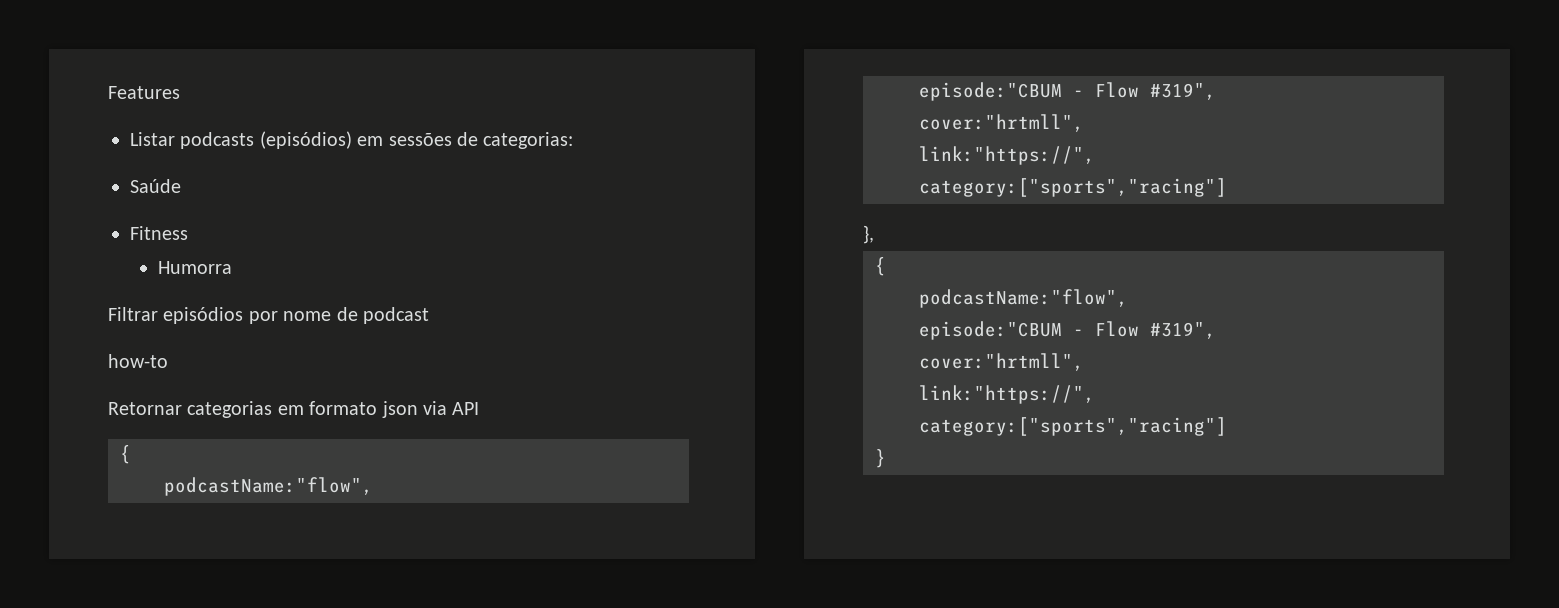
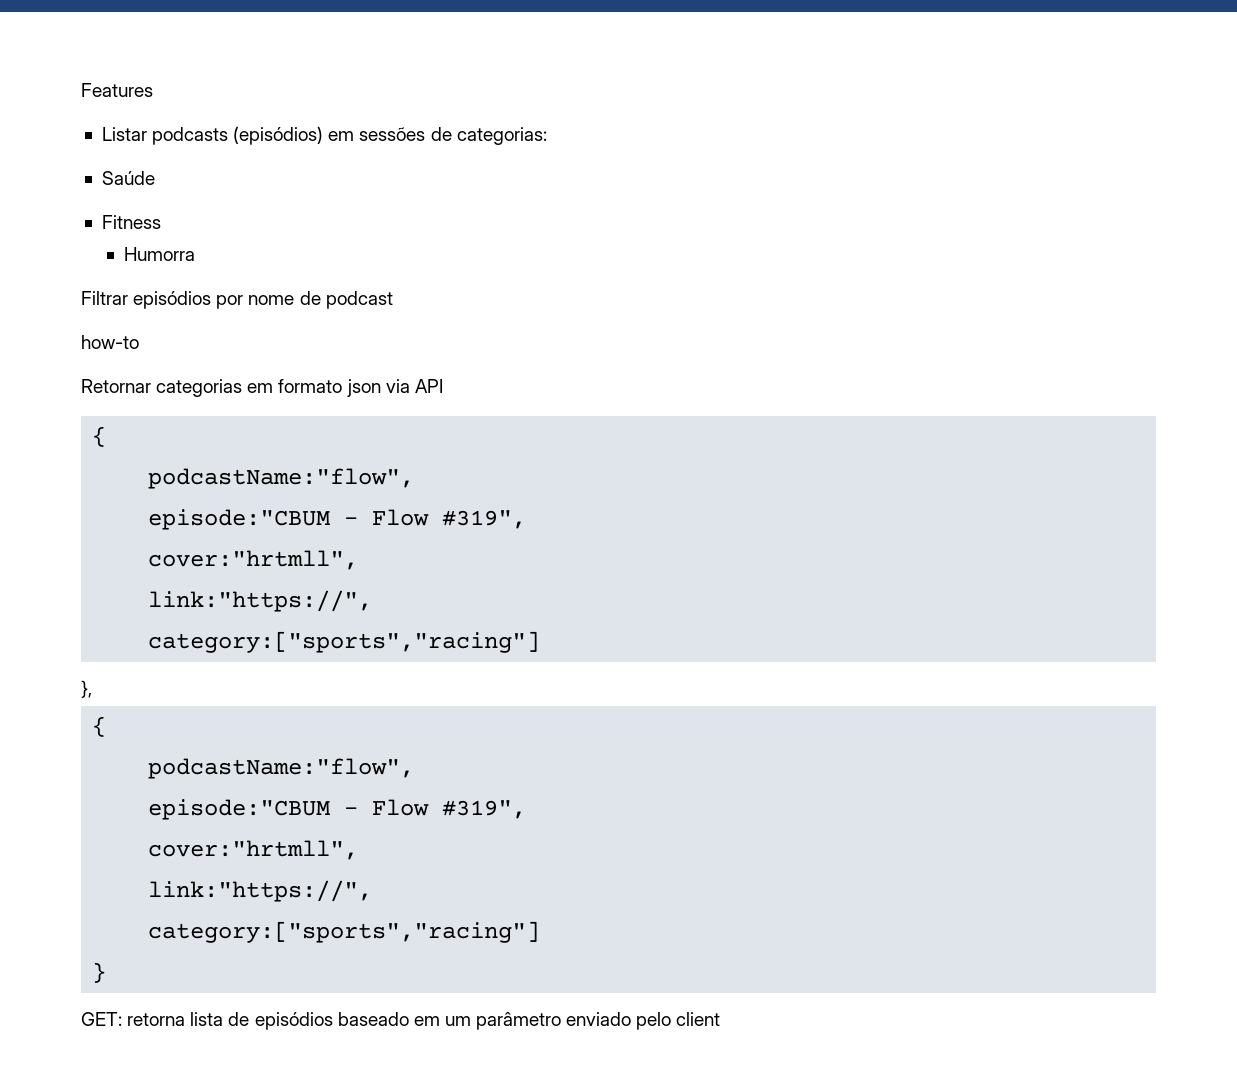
(886, 458) none -> [81,1012,721,1030] // GET: retorna lista de episódios baseado em um parâmetro enviado pelo client

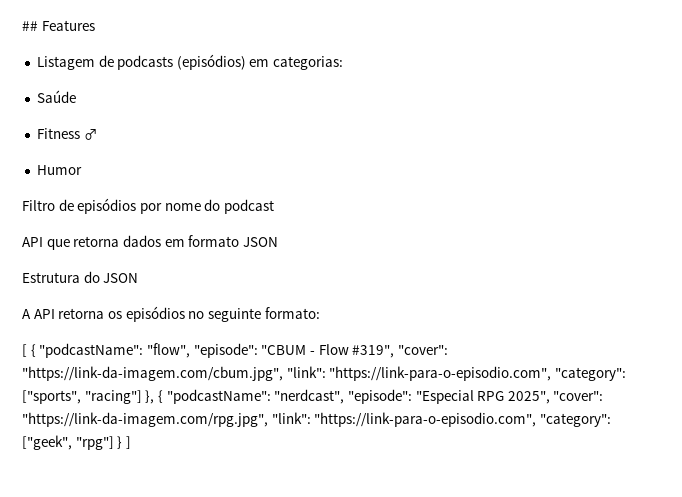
(81, 90) none -> [22,21,38,31] ##
[101,127,147,141] Listar -> [36,55,114,70] Listagem de
[359,127,452,141] sessões de -> (270, 63) none
[124,247,196,261] [81,291,128,305] // Humorra // Filtrar -> [83,129,98,140] [36,165,82,175] [22,199,74,211] ♂ // Humor // Filtro de
[299,291,321,305] de -> [204,199,221,211] do
[81,335,139,349] [81,379,443,397] [92,426,107,447] [148,468,415,489] [148,509,527,530] [148,550,359,570] [148,590,373,612] [148,631,541,653] how-to // Retornar categorias em formato json via API // { // podcastName:"flow", // episode:"CBUM - Flow #319", // cover:"hrtmll", // link:"https://", // category:["sports","racing"] // -> [22,235,278,250] [22,271,139,283] [22,306,320,322] [22,343,448,358] [22,366,626,381] [22,390,142,404] API que retorna dados em formato JSON // Estrutura do JSON // A API retorna os episódios no seguinte formato: // [ { "podcastName": "flow", "episode": "CBUM - Flow #319", "cover": "https://link-da-imagem.com/cbum.jpg", "link": "https://link-para-o-episodio.com", "category": ["sports", "racing"]
[92,716,107,737] [148,758,415,779] [148,799,527,820] [148,840,359,860] [148,880,373,902] [148,921,541,943] [92,962,107,983] [81,1012,721,1030] // { // podcastName:"flow", // episode:"CBUM - Flow #319", // cover:"hrtmll", // link:"https://", // category:["sports","racing"] // } // GET: retorna lista de episódios baseado em um parâmetro enviado pelo client -> [157,389,604,404] [22,412,611,427] [22,435,131,450] { "podcastName": "nerdcast", "episode": "Especial RPG 2025", "cover": "https://link-da-imagem.com/rpg.jpg", "link": "https://link-para-o-episodio.com", "category": ["geek", "rpg"] } ]

